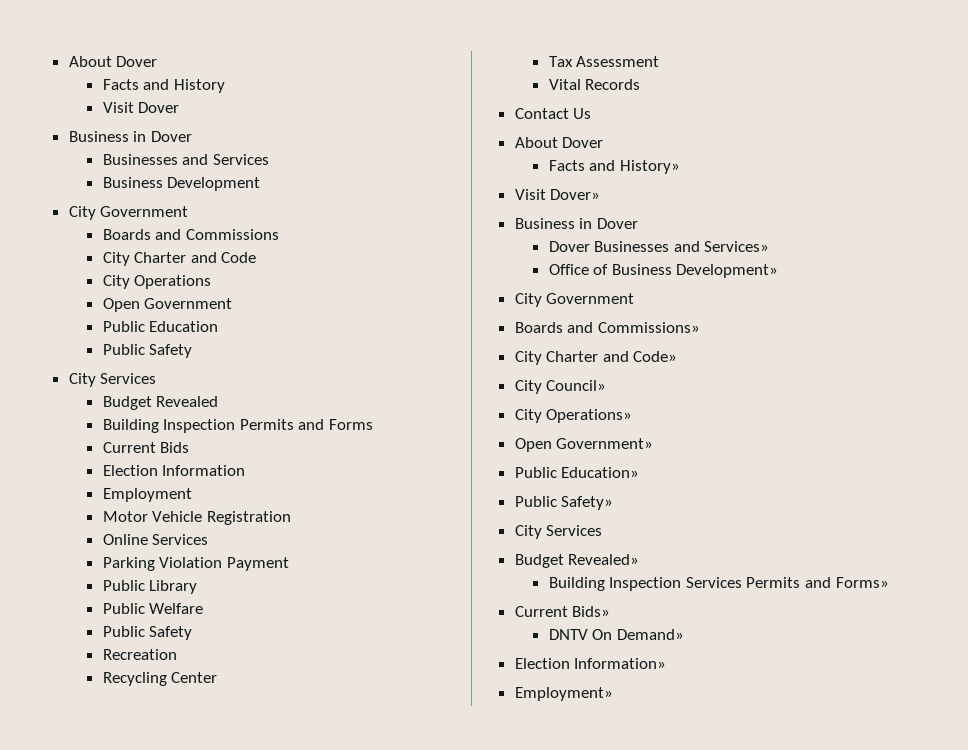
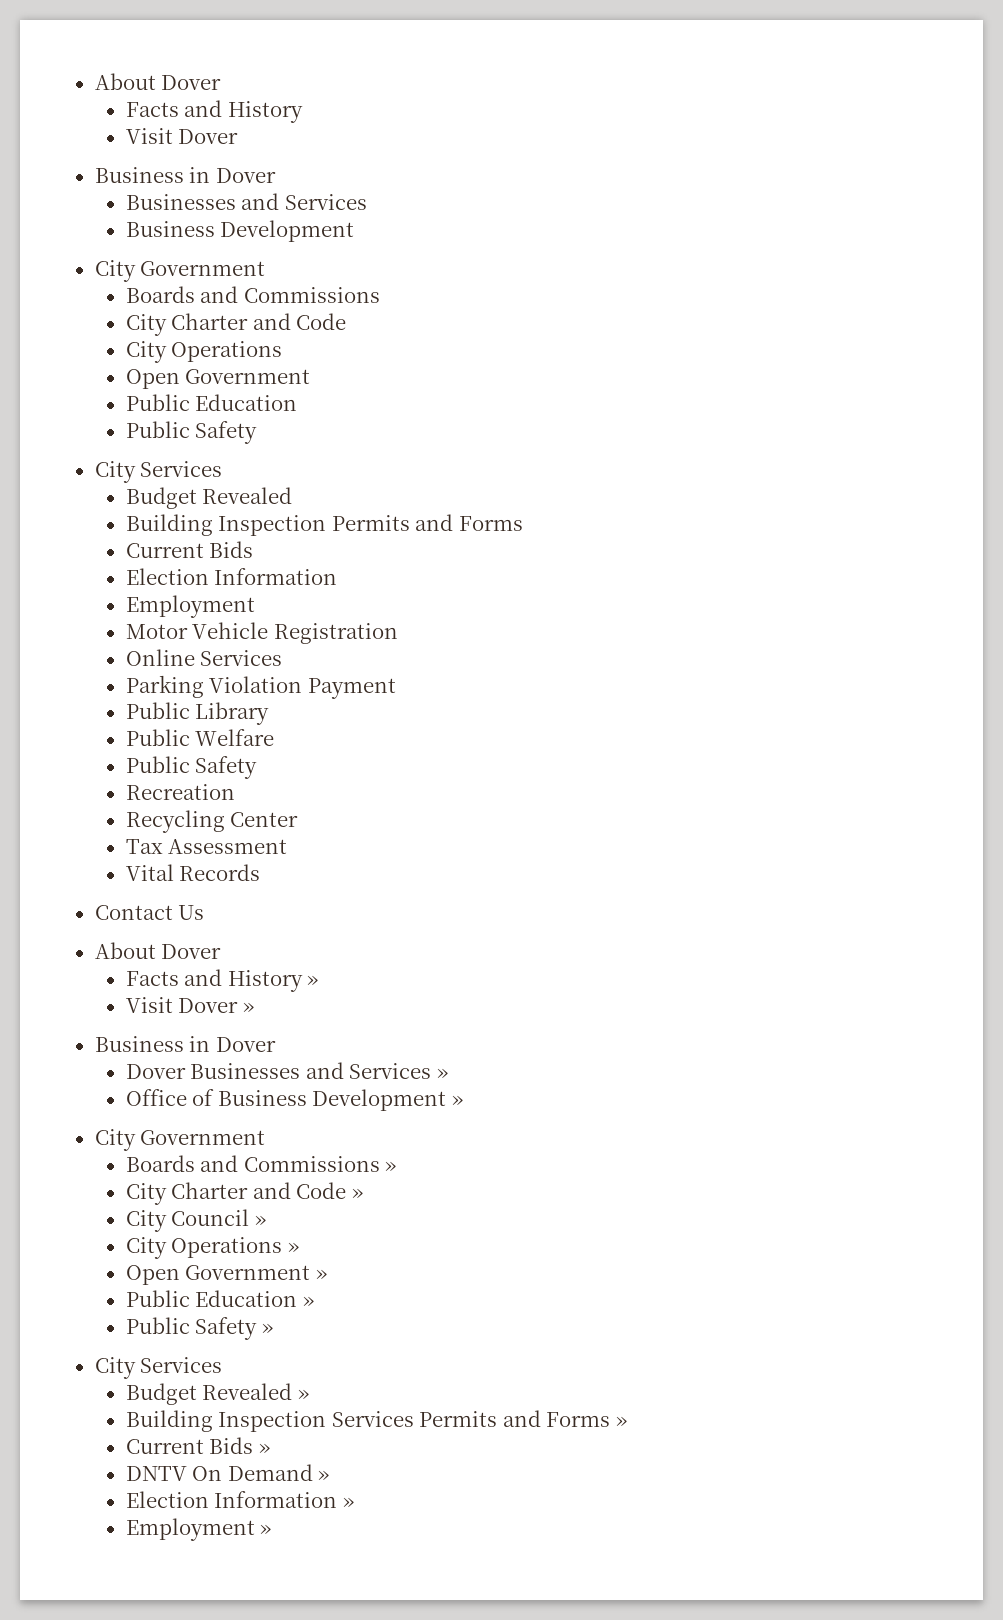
[619,160,680,174] [514,189,601,200] History» // Visit Dover» -> [227,970,319,992] [125,997,254,1013] History » // Visit Dover »
[704,241,770,252] Services» -> [349,1063,448,1079] Services »
[676,264,779,278] [514,293,635,307] [514,322,700,333] [514,351,678,365] [514,380,607,394] [514,409,633,423] [514,438,654,452] [514,467,640,478] [514,496,614,510] [514,525,603,539] [514,554,640,568] Development» // City Government // Boards and Commissions» // City Charter and Code» // City Council» // City Operations» // Open Government» // Public Education» // Public Safety» // City Services // Budget Revealed» -> [312,1089,463,1111] [94,1129,266,1151] [125,1155,397,1172] [125,1182,363,1205] [125,1209,266,1232] [125,1237,299,1259] [125,1265,327,1285] [125,1290,314,1307] [125,1317,273,1340] [94,1357,223,1379] [125,1383,309,1405] Development » // City Government // Boards and Commissions » // City Charter and Code » // City Council » // City Operations » // Open Government » // Public Education » // Public Safety » // City Services // Budget Revealed »
[835,577,889,588] [514,606,611,617] Forms» // Current Bids» -> [546,1412,627,1427] [125,1437,270,1454] Forms » // Current Bids »
[616,629,684,640] [514,658,667,669] [514,687,613,701] Demand» // Election Information» // Employment» -> [227,1464,330,1481] [125,1491,354,1508] [125,1518,272,1541] Demand » // Election Information » // Employment »

